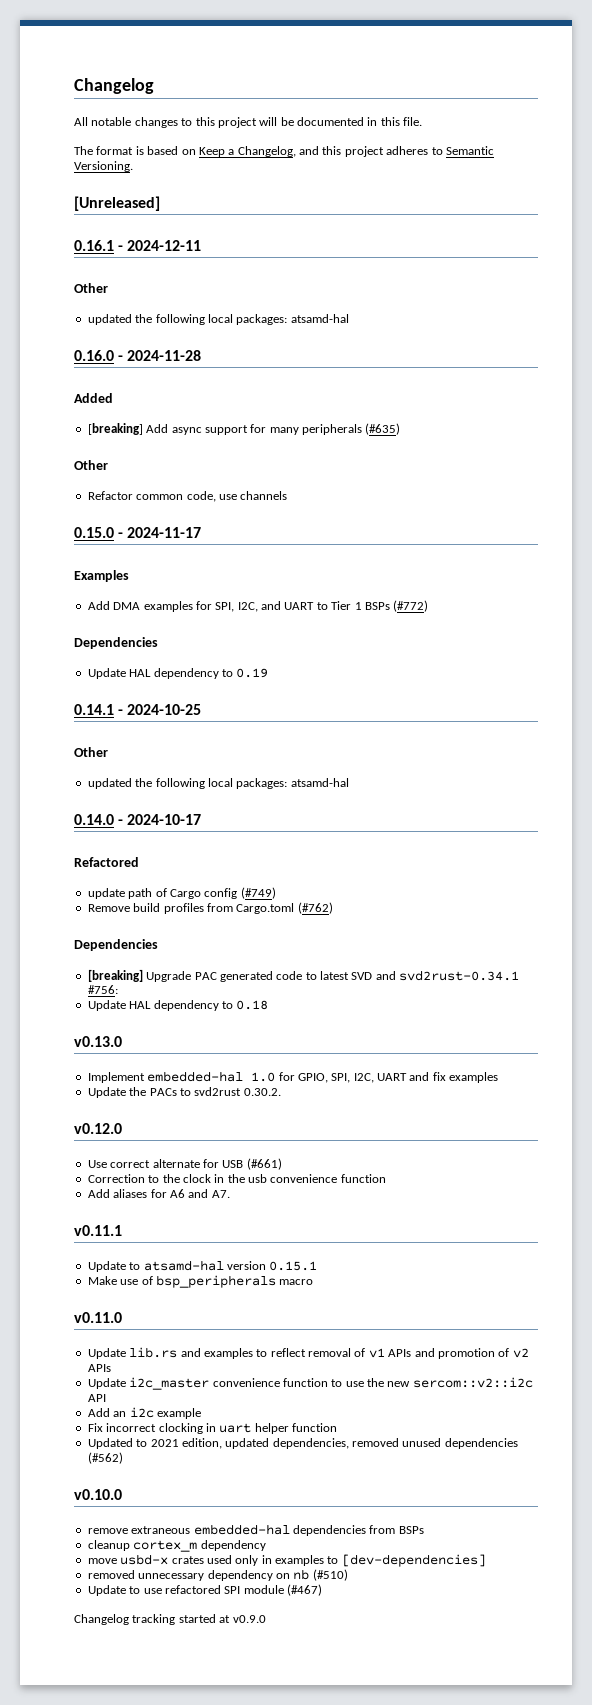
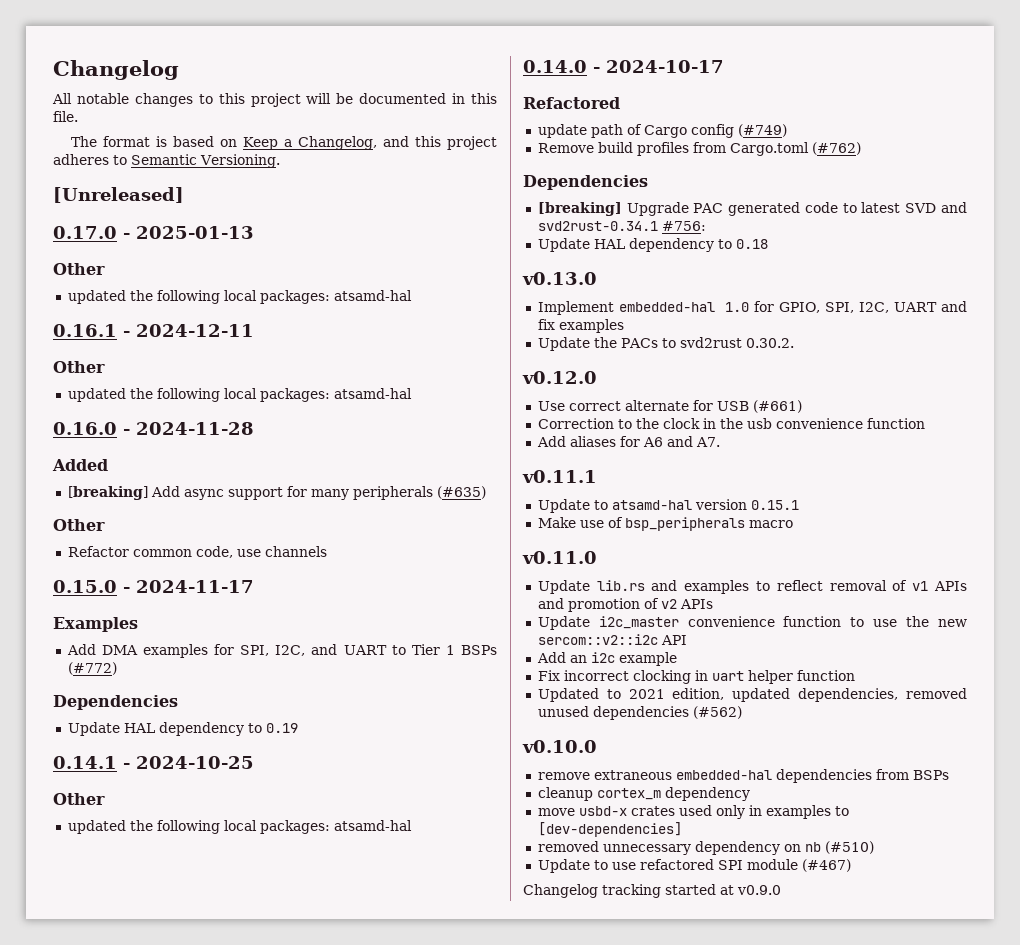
(160, 203) none -> [53,226,254,239] [53,263,105,275] [67,290,412,304] // 0.17.0 - 2025-01-13 // Other // updated the following local packages: atsamd-hal

